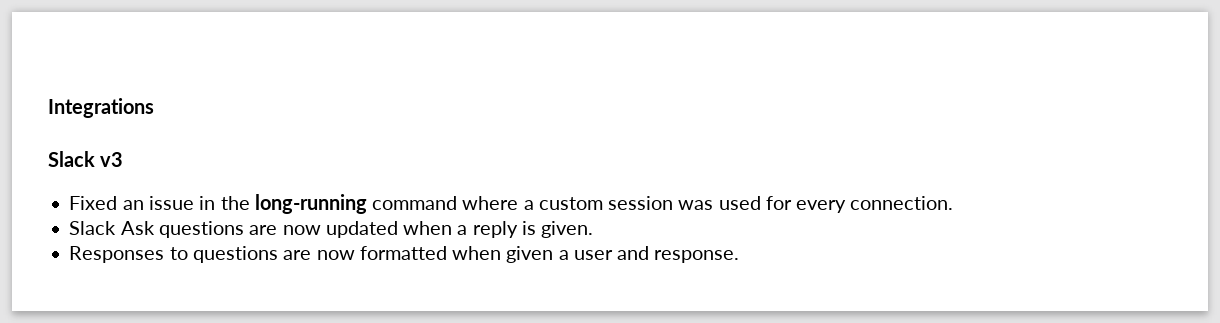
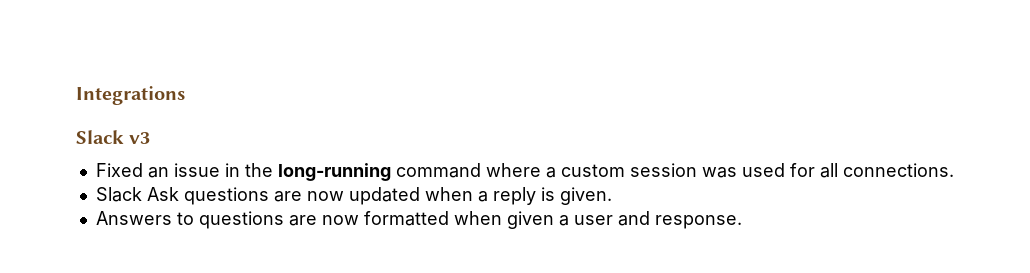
[796,196,954,213] every connection. -> [819,163,954,178] all connections.
[69,246,165,263] Responses -> [95,211,172,225] Answers

